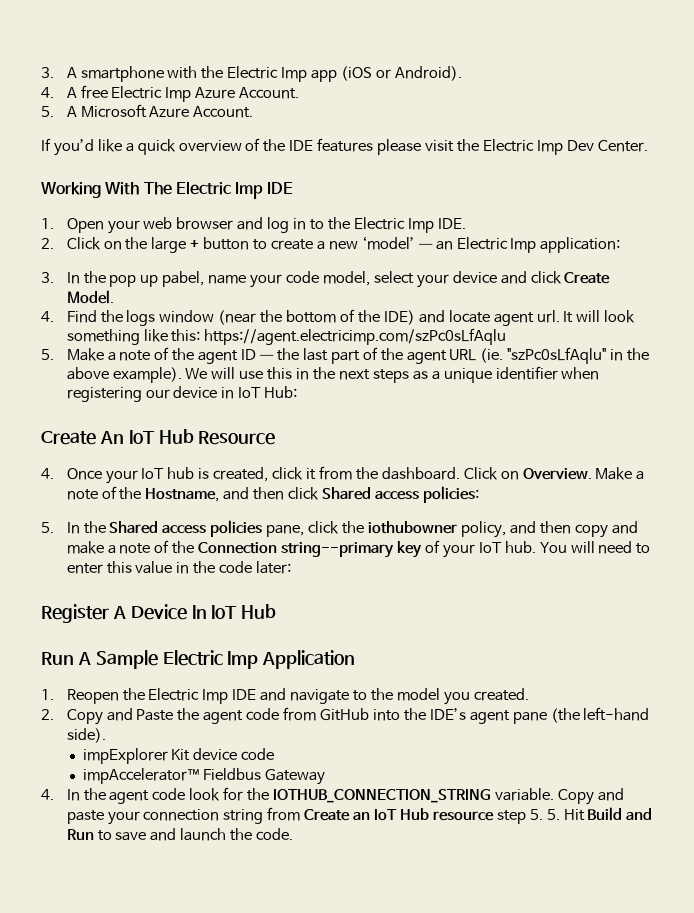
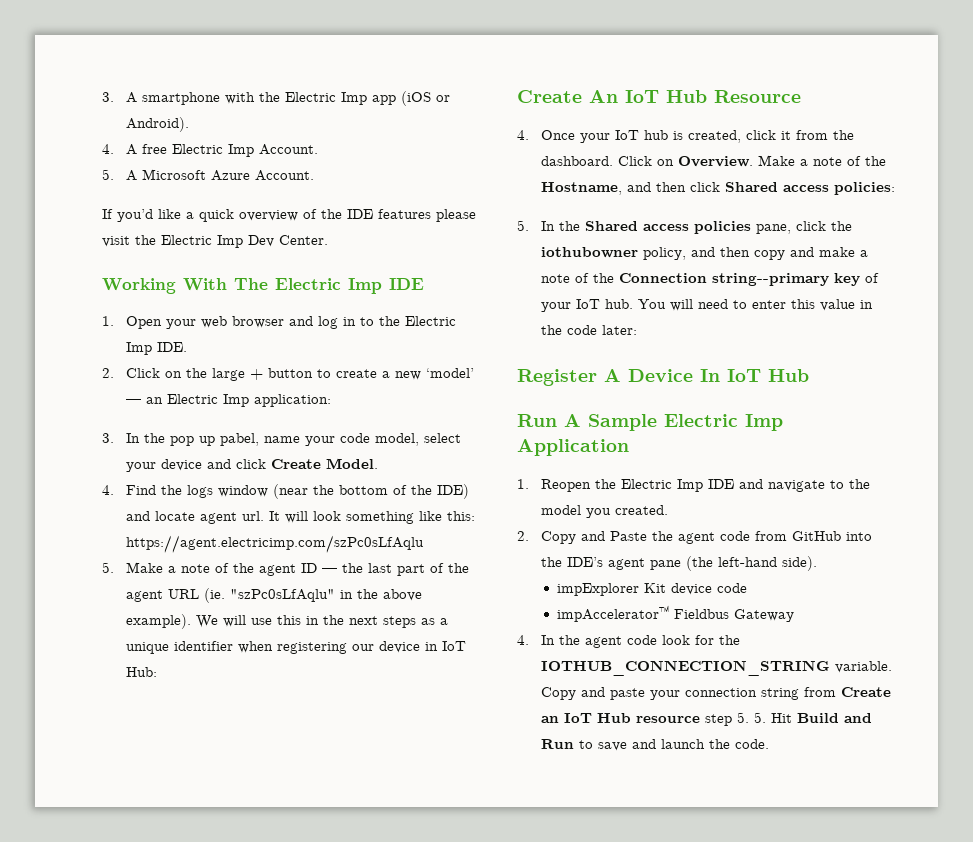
[195,87,236,99] Azure -> (254, 150) none

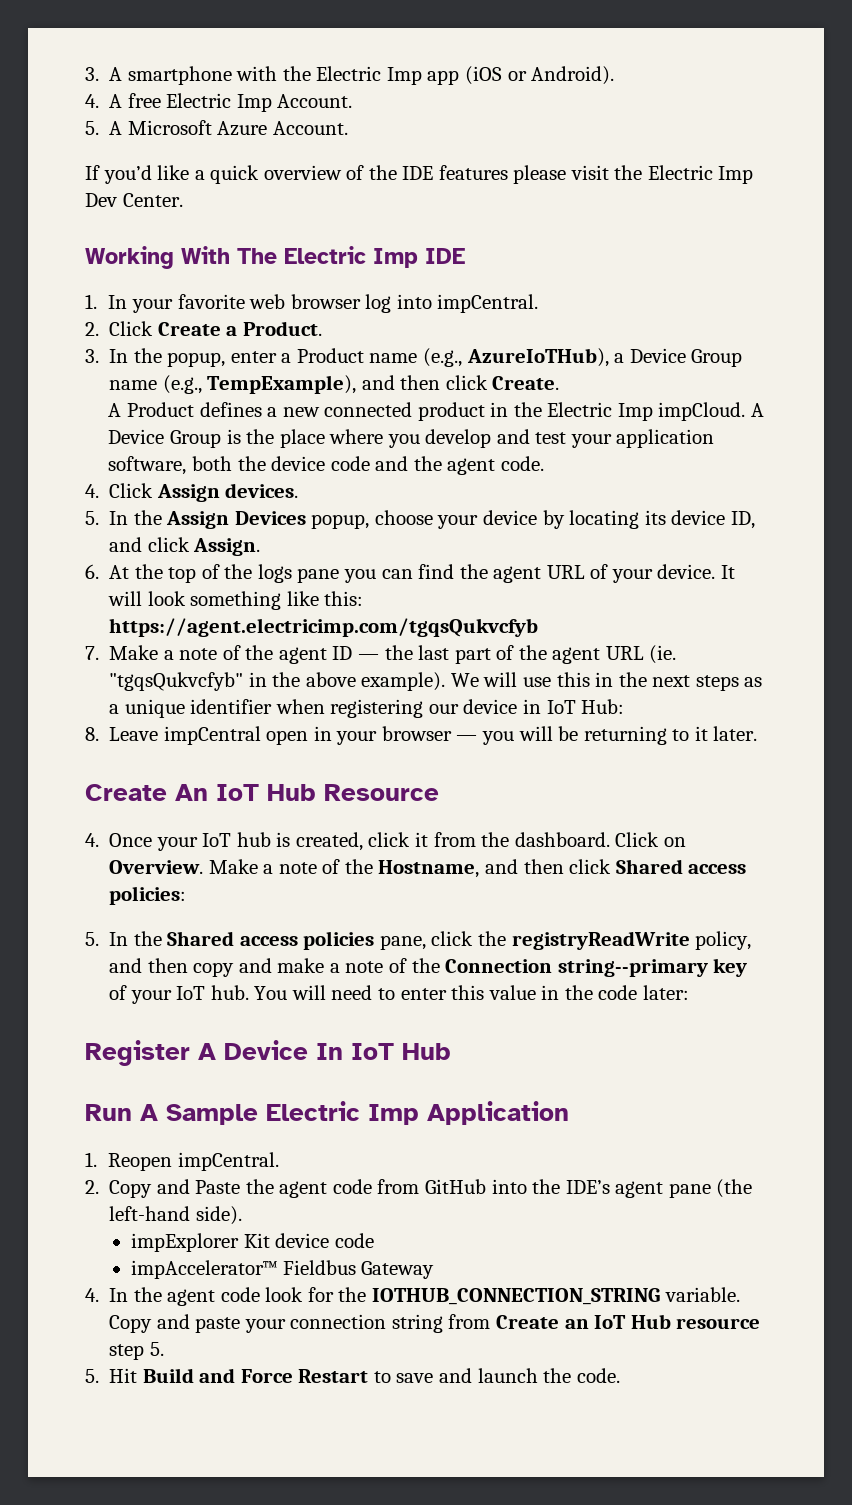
[125,316,456,329] [125,342,187,355] [102,368,474,381] [125,394,331,407] [102,433,461,446] [125,458,378,472] [102,484,469,499] [125,511,264,524] Open your web browser and log in to the Electric Imp IDE. // 2. Click on the large + button to create a new ‘model’ — an Electric Imp application: // 3. In the pop up pabel, name your code model, select your device and click Create Model. // 4. Find the logs window (near the bottom of the IDE) and locate agent url. -> [108,294,539,313] [85,321,322,336] [85,348,743,367] [109,375,560,394] [108,402,764,421] [108,429,715,448] [108,456,544,475] [85,483,299,502] [85,510,755,529] [109,537,261,556] [85,564,716,583] In your favorite web browser log into impCentral. // 2. Click Create a Product. // 3. In the popup, enter a Product name (e.g., AzureIoTHub), a Device Group name (e.g., TempExample), and then click Create. // A Product defines a new connected product in the Electric Imp impCloud. A Device Group is the place where you develop and test your application software, both the device code and the agent code. // 4. Click Assign devices. // 5. In the Assign Devices popup, choose your device by locating its device ID, and click Assign. // 6. At the top of the logs pane you can find the agent URL of your device.
[125,535,424,553] [102,562,114,573] https://agent.electricimp.com/szPc0sLfAqlu // 5. -> [109,618,539,637] [85,646,99,660] https://agent.electricimp.com/tgqsQukvcfyb // 7.
[229,589,335,602] "szPc0sLfAqlu" -> [109,672,244,691] "tgqsQukvcfyb"
(157, 672) none -> [85,726,758,745] // 8. Leave impCentral open in your browser — you will be returning to it later.
[540,247,638,258] iothubowner -> [511,931,690,950] registryReadWrite
[594,479,870,492] [540,505,668,518] the Electric Imp IDE and navigate to the model you created. -> [177,1152,279,1171] impCentral.
(749, 717) none -> (164, 1349) //
[540,739,574,749] Run -> [240,1369,369,1383] Force Restart

